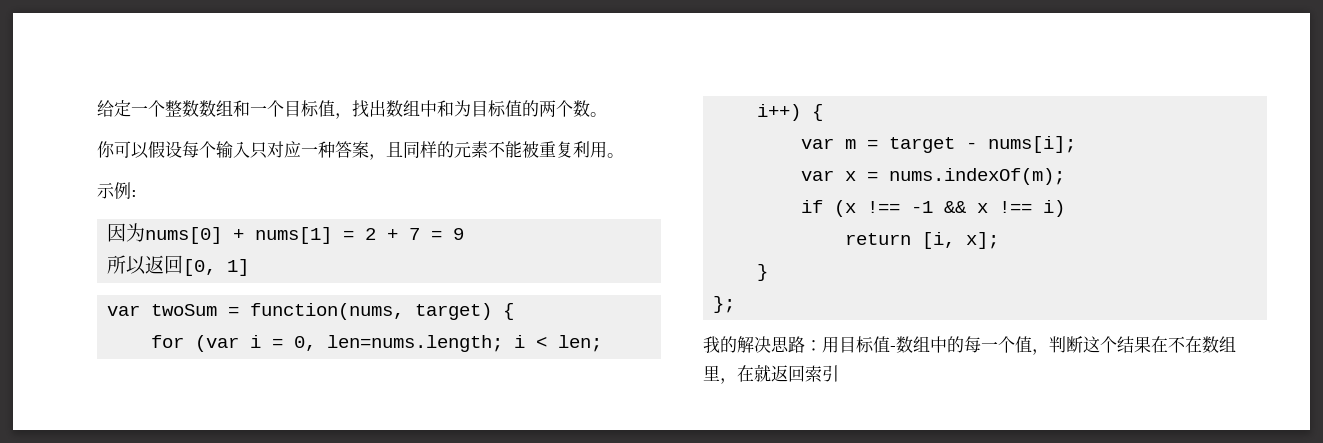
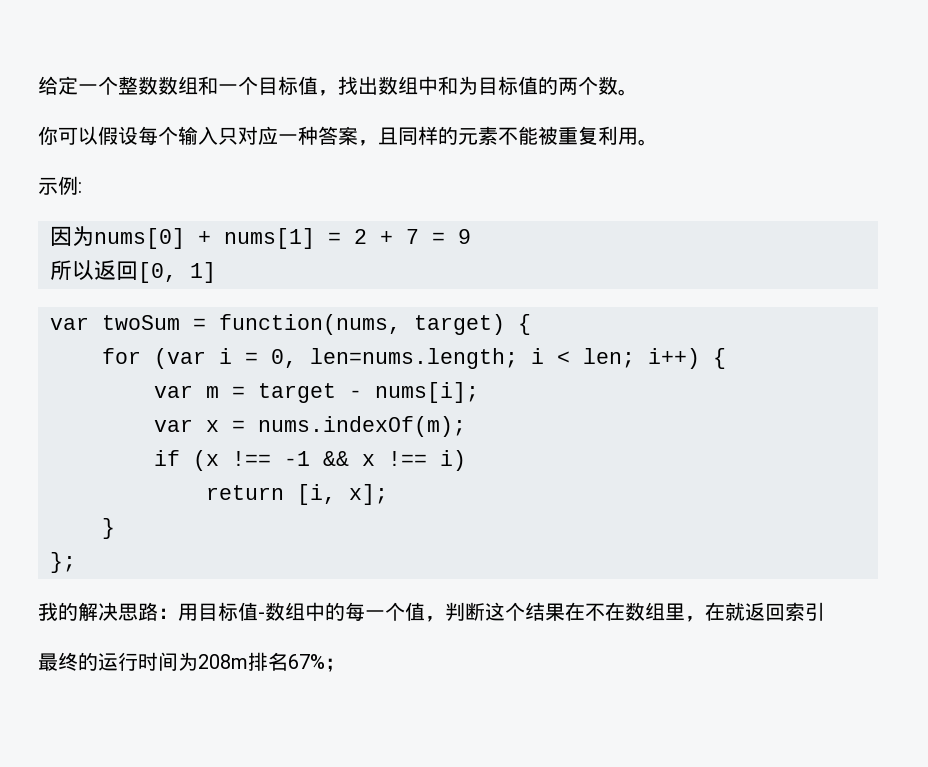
(839, 373) none -> [38,652,345,672] // 最终的运行时间为208m排名67%；

